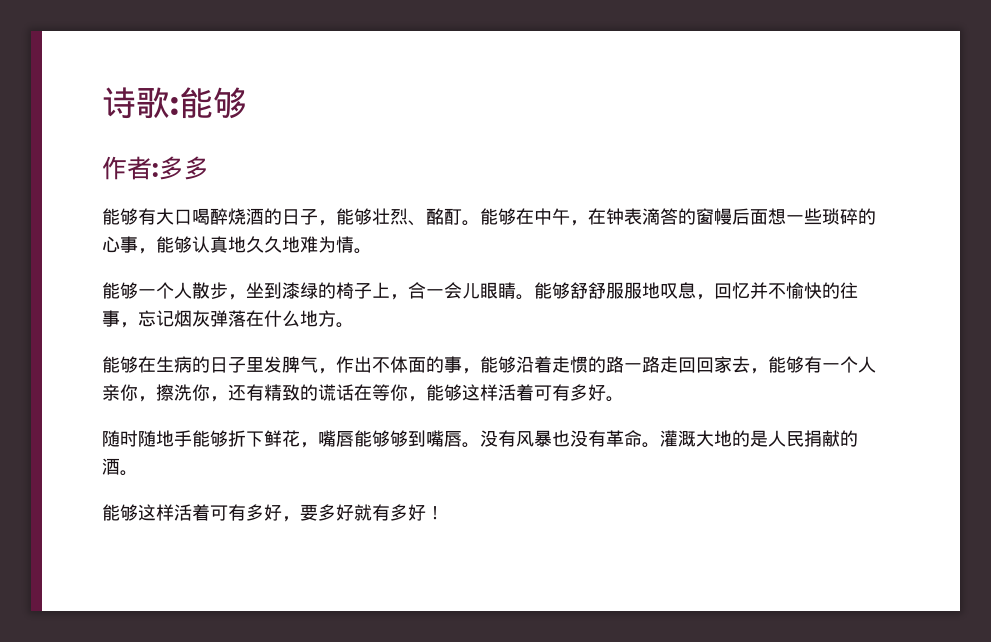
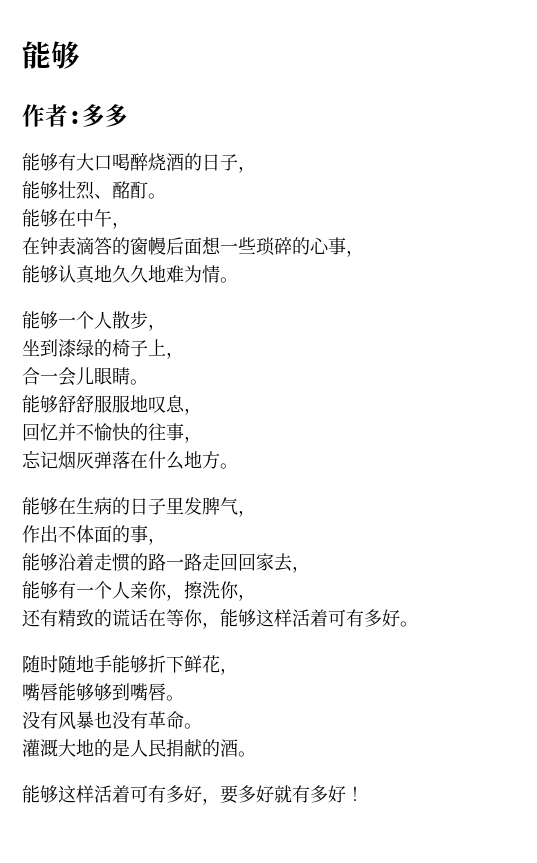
[102,87,179,119] 诗歌: -> (22, 55) none
(336, 223) none -> (256, 169) //
(480, 223) none -> (166, 196) //
(588, 223) none -> (130, 225) //
(156, 251) none -> (364, 253) //
(246, 297) none -> (166, 327) //
(408, 297) none -> (184, 355) //
(534, 297) none -> (148, 382) //
(714, 297) none -> (202, 411) //
(138, 325) none -> (202, 439) //
(336, 371) none -> (256, 513) //
(480, 371) none -> (166, 541) //
(768, 371) none -> (310, 569) //
(228, 399) none -> (256, 597) //
(318, 445) none -> (238, 671) //
(480, 445) none -> (184, 698) //
(660, 445) none -> (202, 726) //

